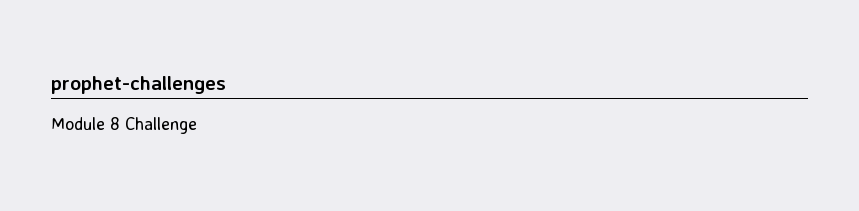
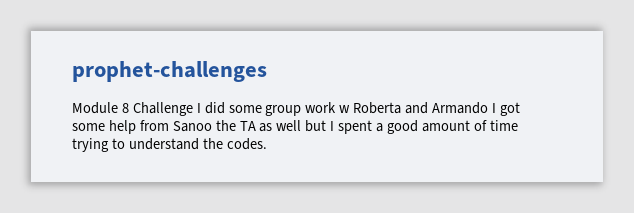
(197, 125) none -> [196,102,520,116] [72,120,518,134] [72,138,267,152] I did some group work w Roberta and Armando I got some help from Sanoo the TA as well but I spent a good amount of time trying to understand the codes.

